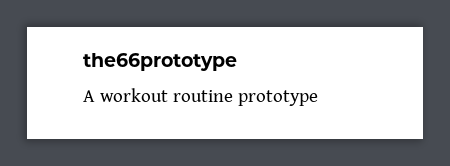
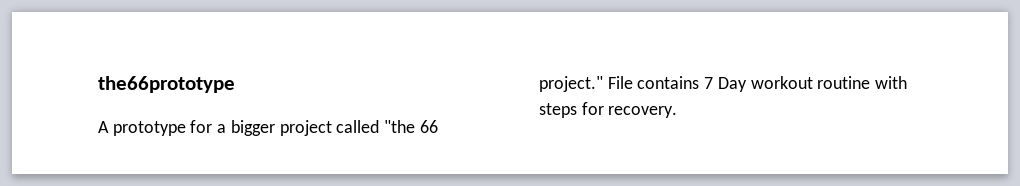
[99,88,318,106] workout routine prototype -> [112,120,438,136] [539,76,908,92] [539,102,678,118] prototype for a bigger project called "the 66 project." File contains 7 Day workout routine with steps for recovery.

